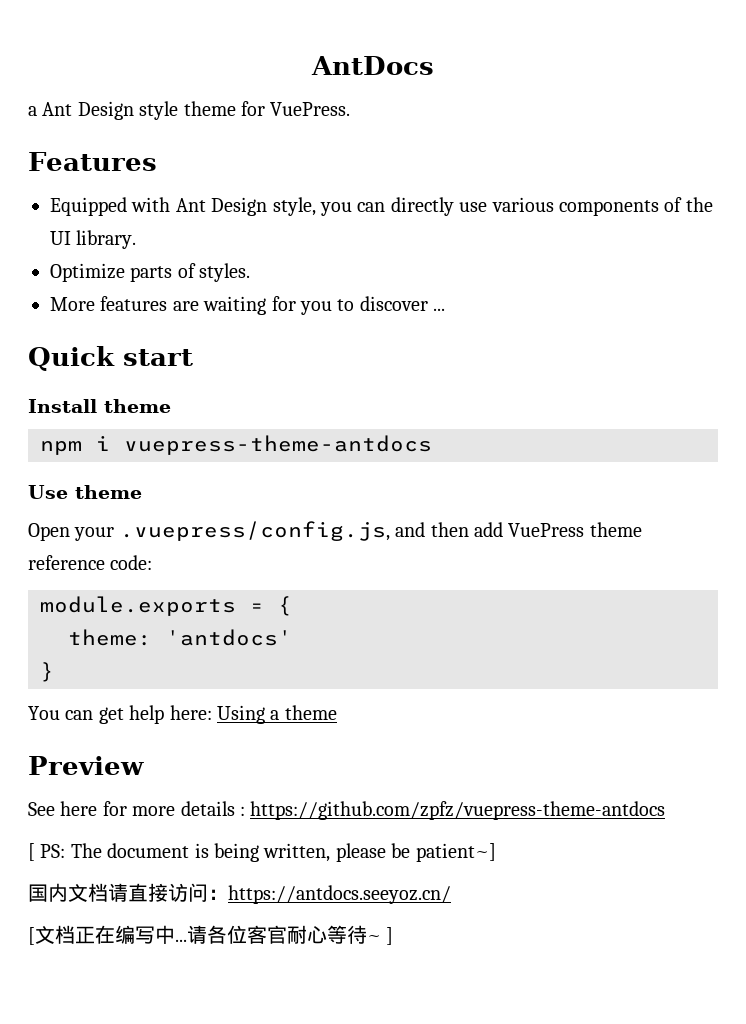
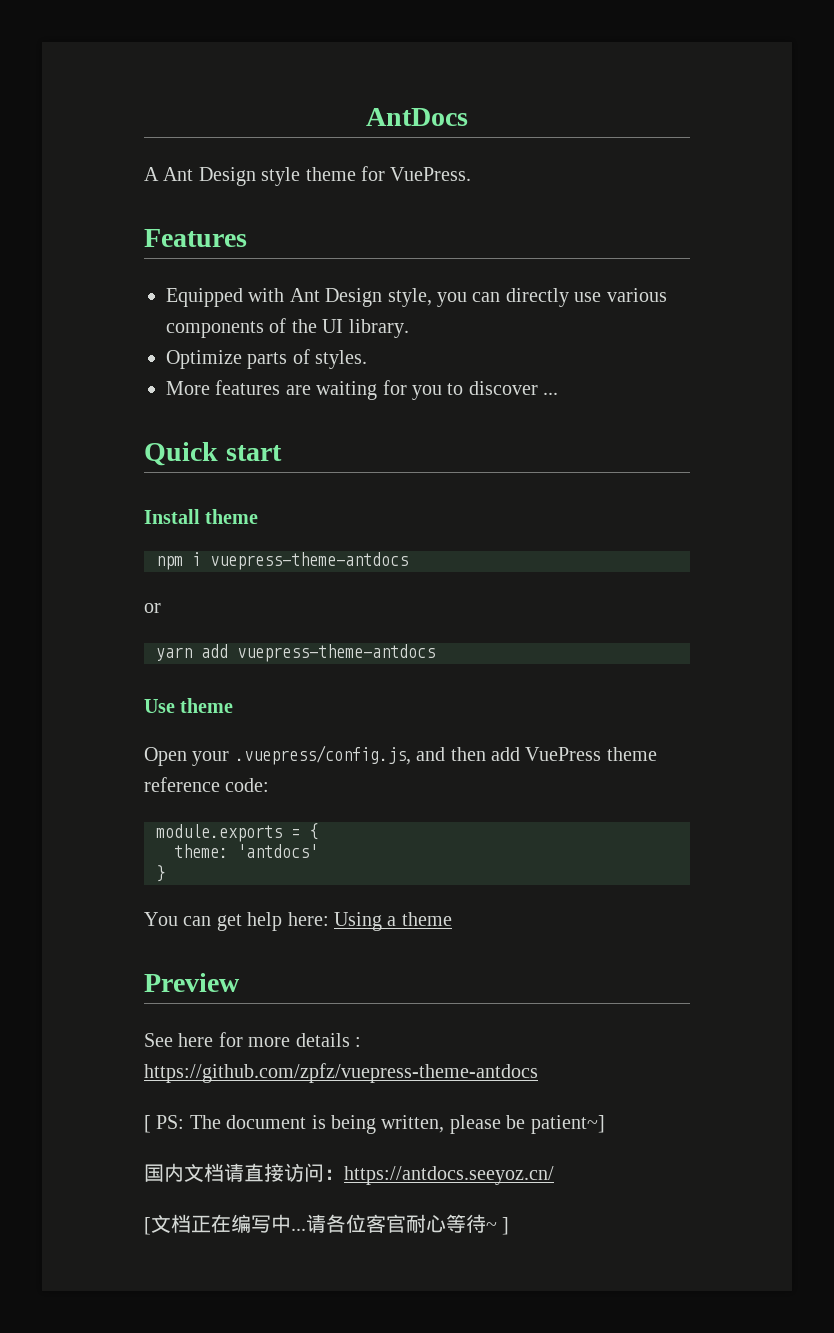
[28,106,37,116] a -> [144,167,159,181] A
(432, 445) none -> [144,603,161,613] [156,644,435,662] // or // yarn add vuepress-theme-antdocs

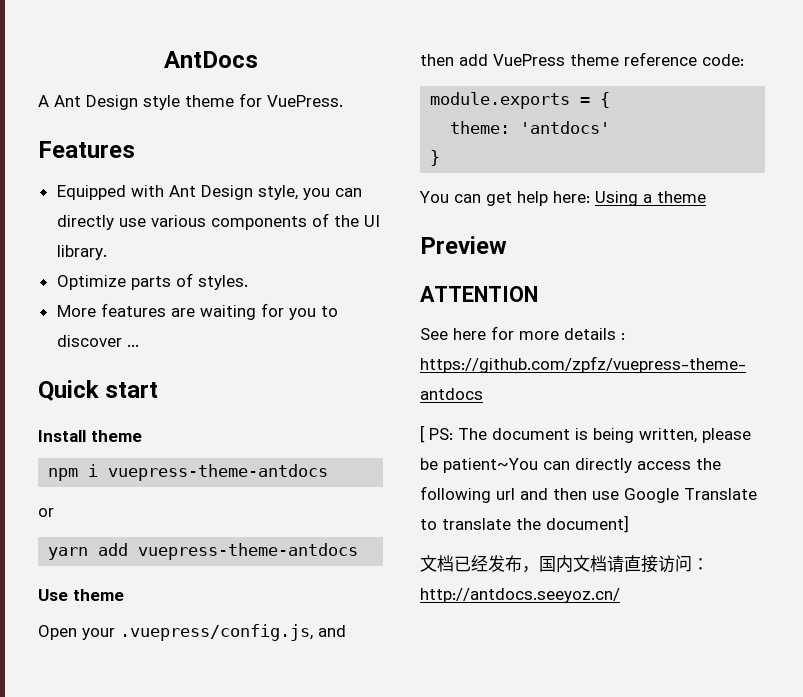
(240, 982) none -> [420,286,538,302] // ATTENTION
[530,1115,605,1134] patient~] // -> [443,458,721,473] [420,486,757,503] [420,515,629,533] [420,555,539,573] patient~You can directly access the following url and then use Google Translate to translate the document] // 文档已经发布，
[344,1166,554,1185] [144,1214,510,1235] https://antdocs.seeyoz.cn/ // [文档正在编写中...请各位客官耐心等待~ ] -> [420,588,620,603] http://antdocs.seeyoz.cn/

